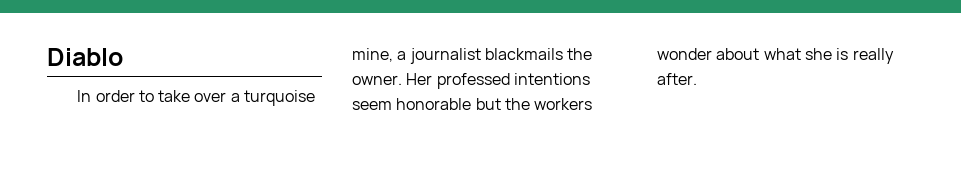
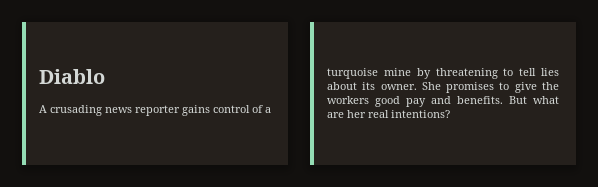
[77,90,316,106] [352,48,593,64] [352,73,590,89] [352,98,593,110] [657,48,894,64] [657,73,697,85] In order to take over a turquoise mine, a journalist blackmails the owner. Her professed intentions seem honorable but the workers wonder about what she is really after. -> [39,105,271,116] [327,68,559,79] [327,82,559,93] [327,96,559,107] [327,110,450,118] A crusading news reporter gains control of a turquoise mine by threatening to tell lies about its owner. She promises to give the workers good pay and benefits. But what are her real intentions?

